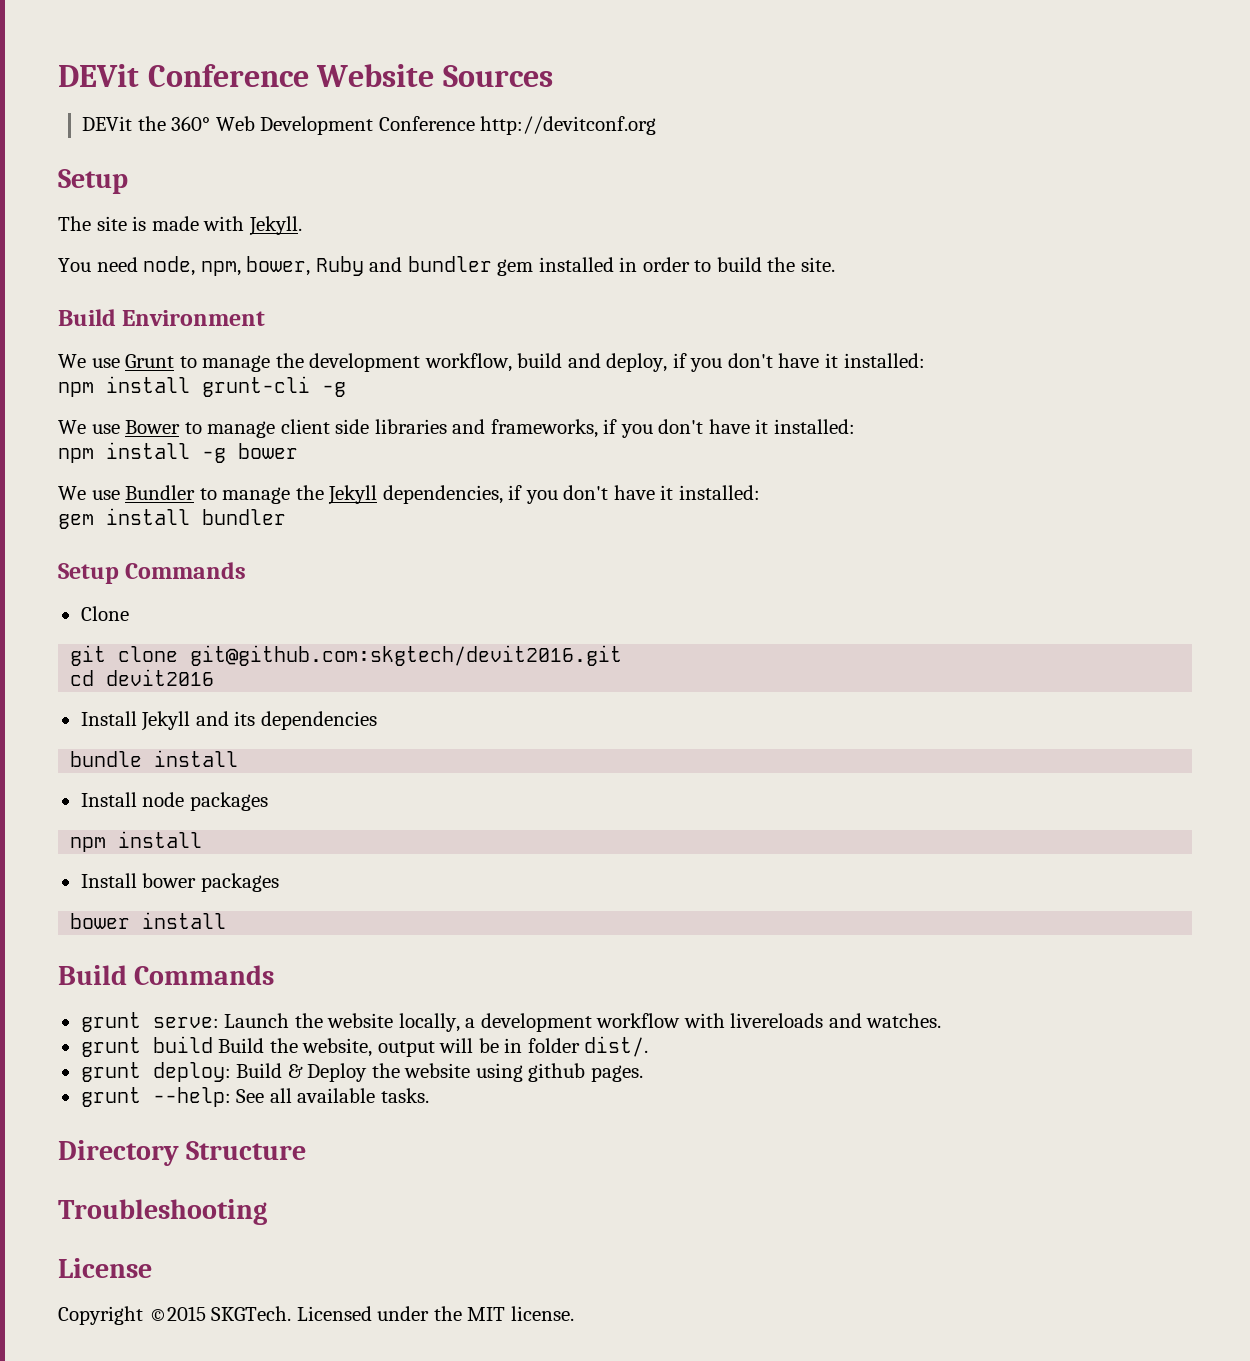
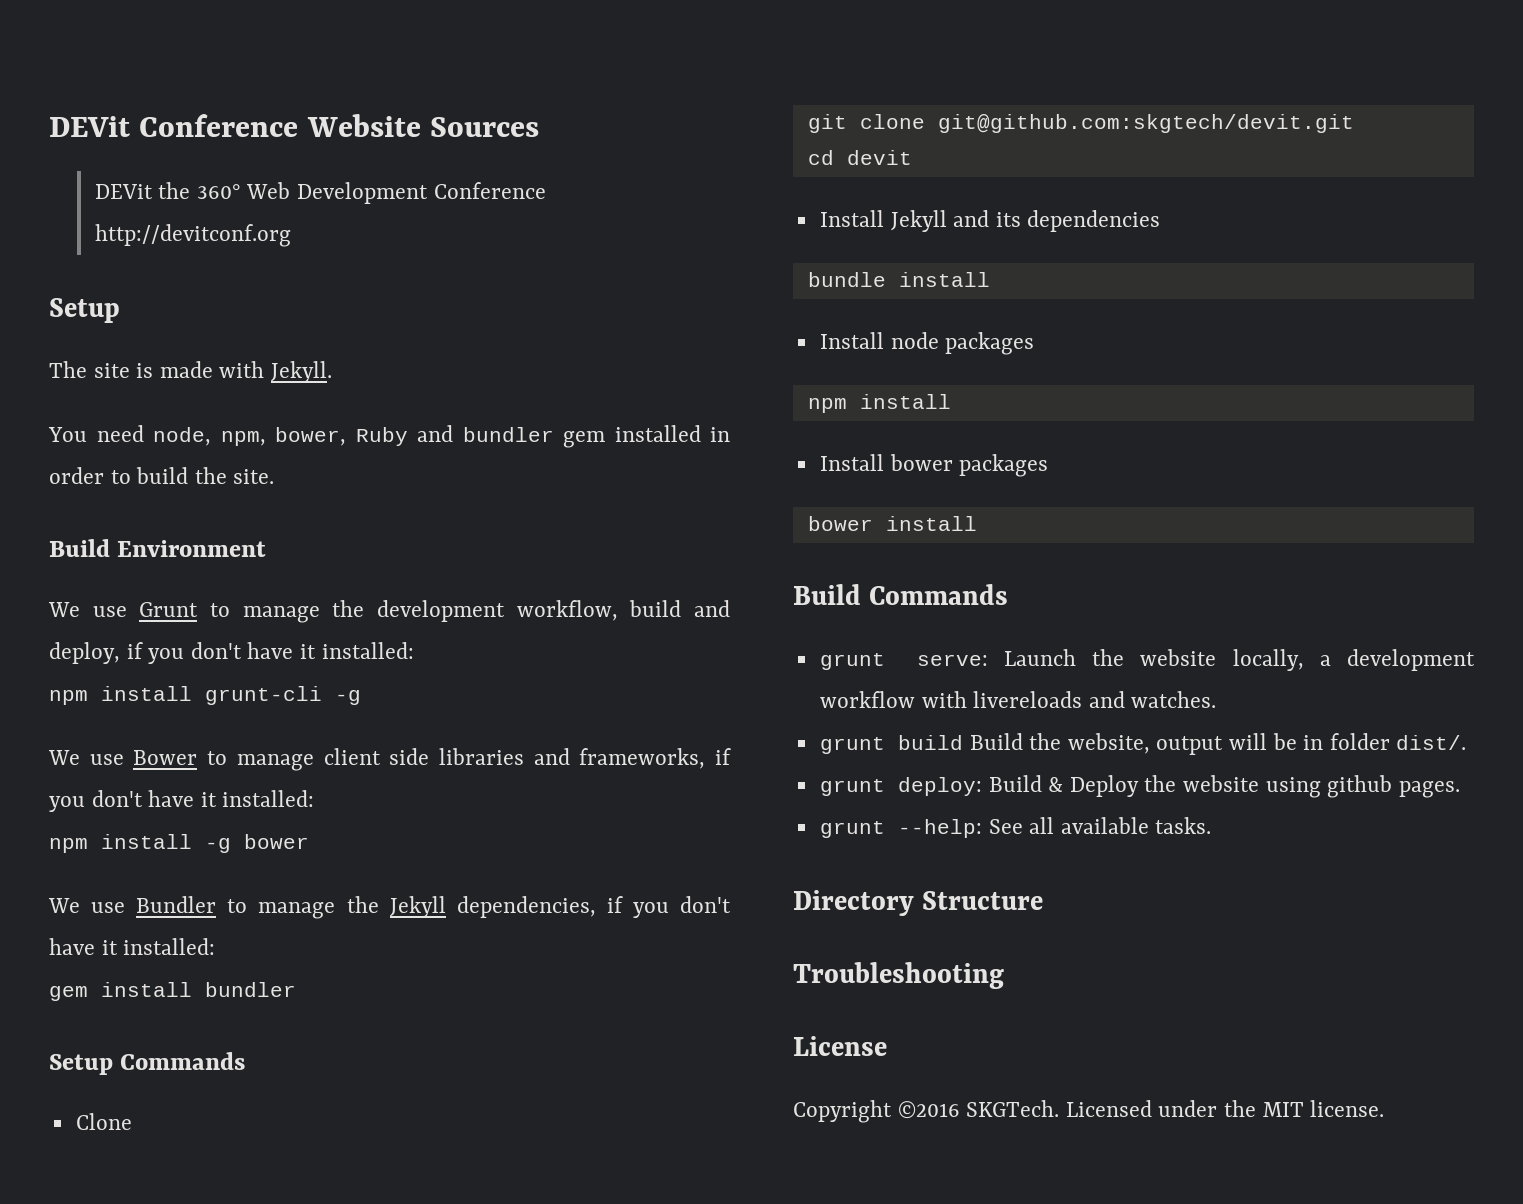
[190,645,623,666] git@github.com:skgtech/devit2016.git -> [937,114,1354,133] git@github.com:skgtech/devit.git
[106,669,215,686] devit2016 -> [846,150,912,165] devit
[148,1306,206,1321] ©2015 -> [897,1101,960,1119] ©2016

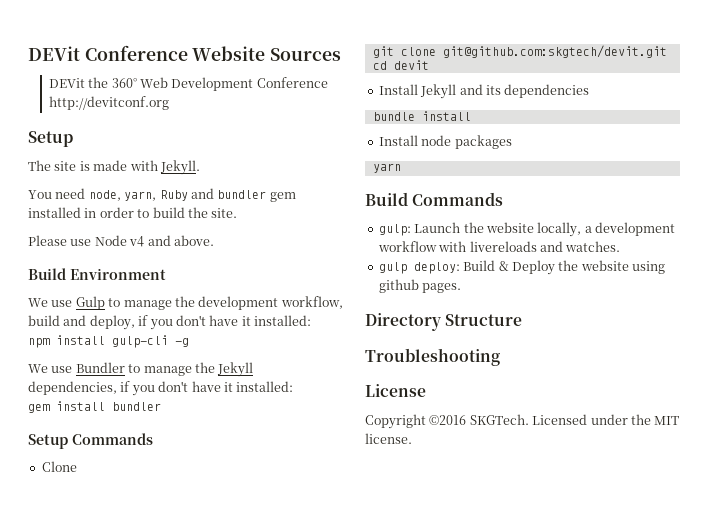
[220,427,346,446] npm, bower, -> [124,191,157,201] yarn,
(275, 476) none -> [28,235,214,247] // Please use Node v4 and above.
[139,602,199,617] Grunt -> [75,296,105,310] Gulp
[205,686,361,705] [48,748,731,771] [49,790,315,812] [49,834,309,853] grunt-cli -g // We use Bower to manage client side libraries and frameworks, if you don't have it installed: // npm install -g bower -> [112,335,189,348] gulp-cli -g
[807,394,951,413] [819,454,1049,477] [807,516,977,531] npm install // Install bower packages // bower install -> [372,163,401,173] yarn
[819,653,988,670] grunt serve: -> [378,224,411,236] gulp:
[819,733,1467,755] [819,779,885,796] grunt build Build the website, output will be in folder dist/. // grunt -> [378,262,407,274] gulp
[819,817,1212,838] // grunt --help: See all available tasks. -> (462, 288) none

